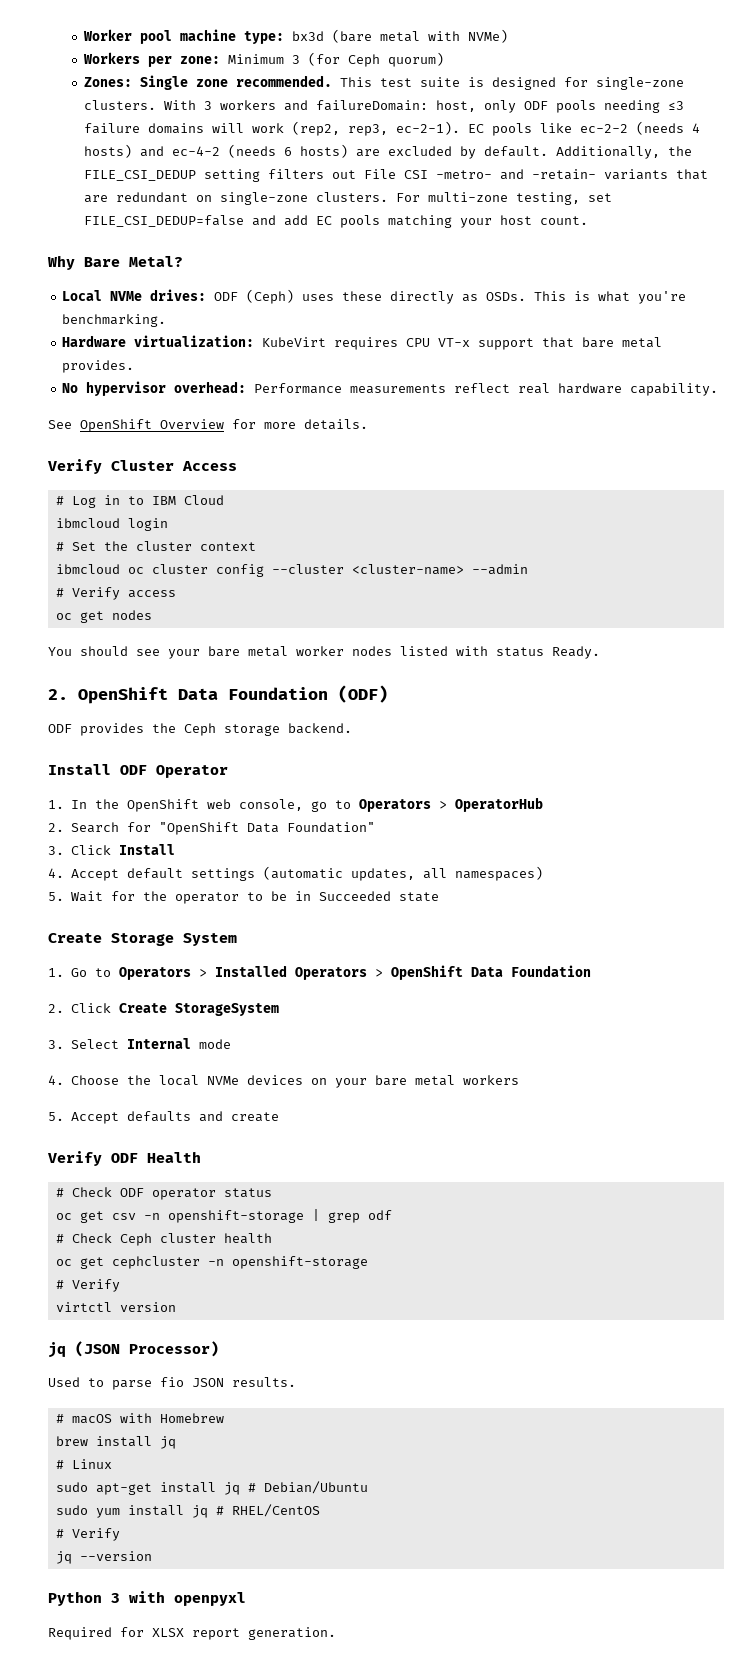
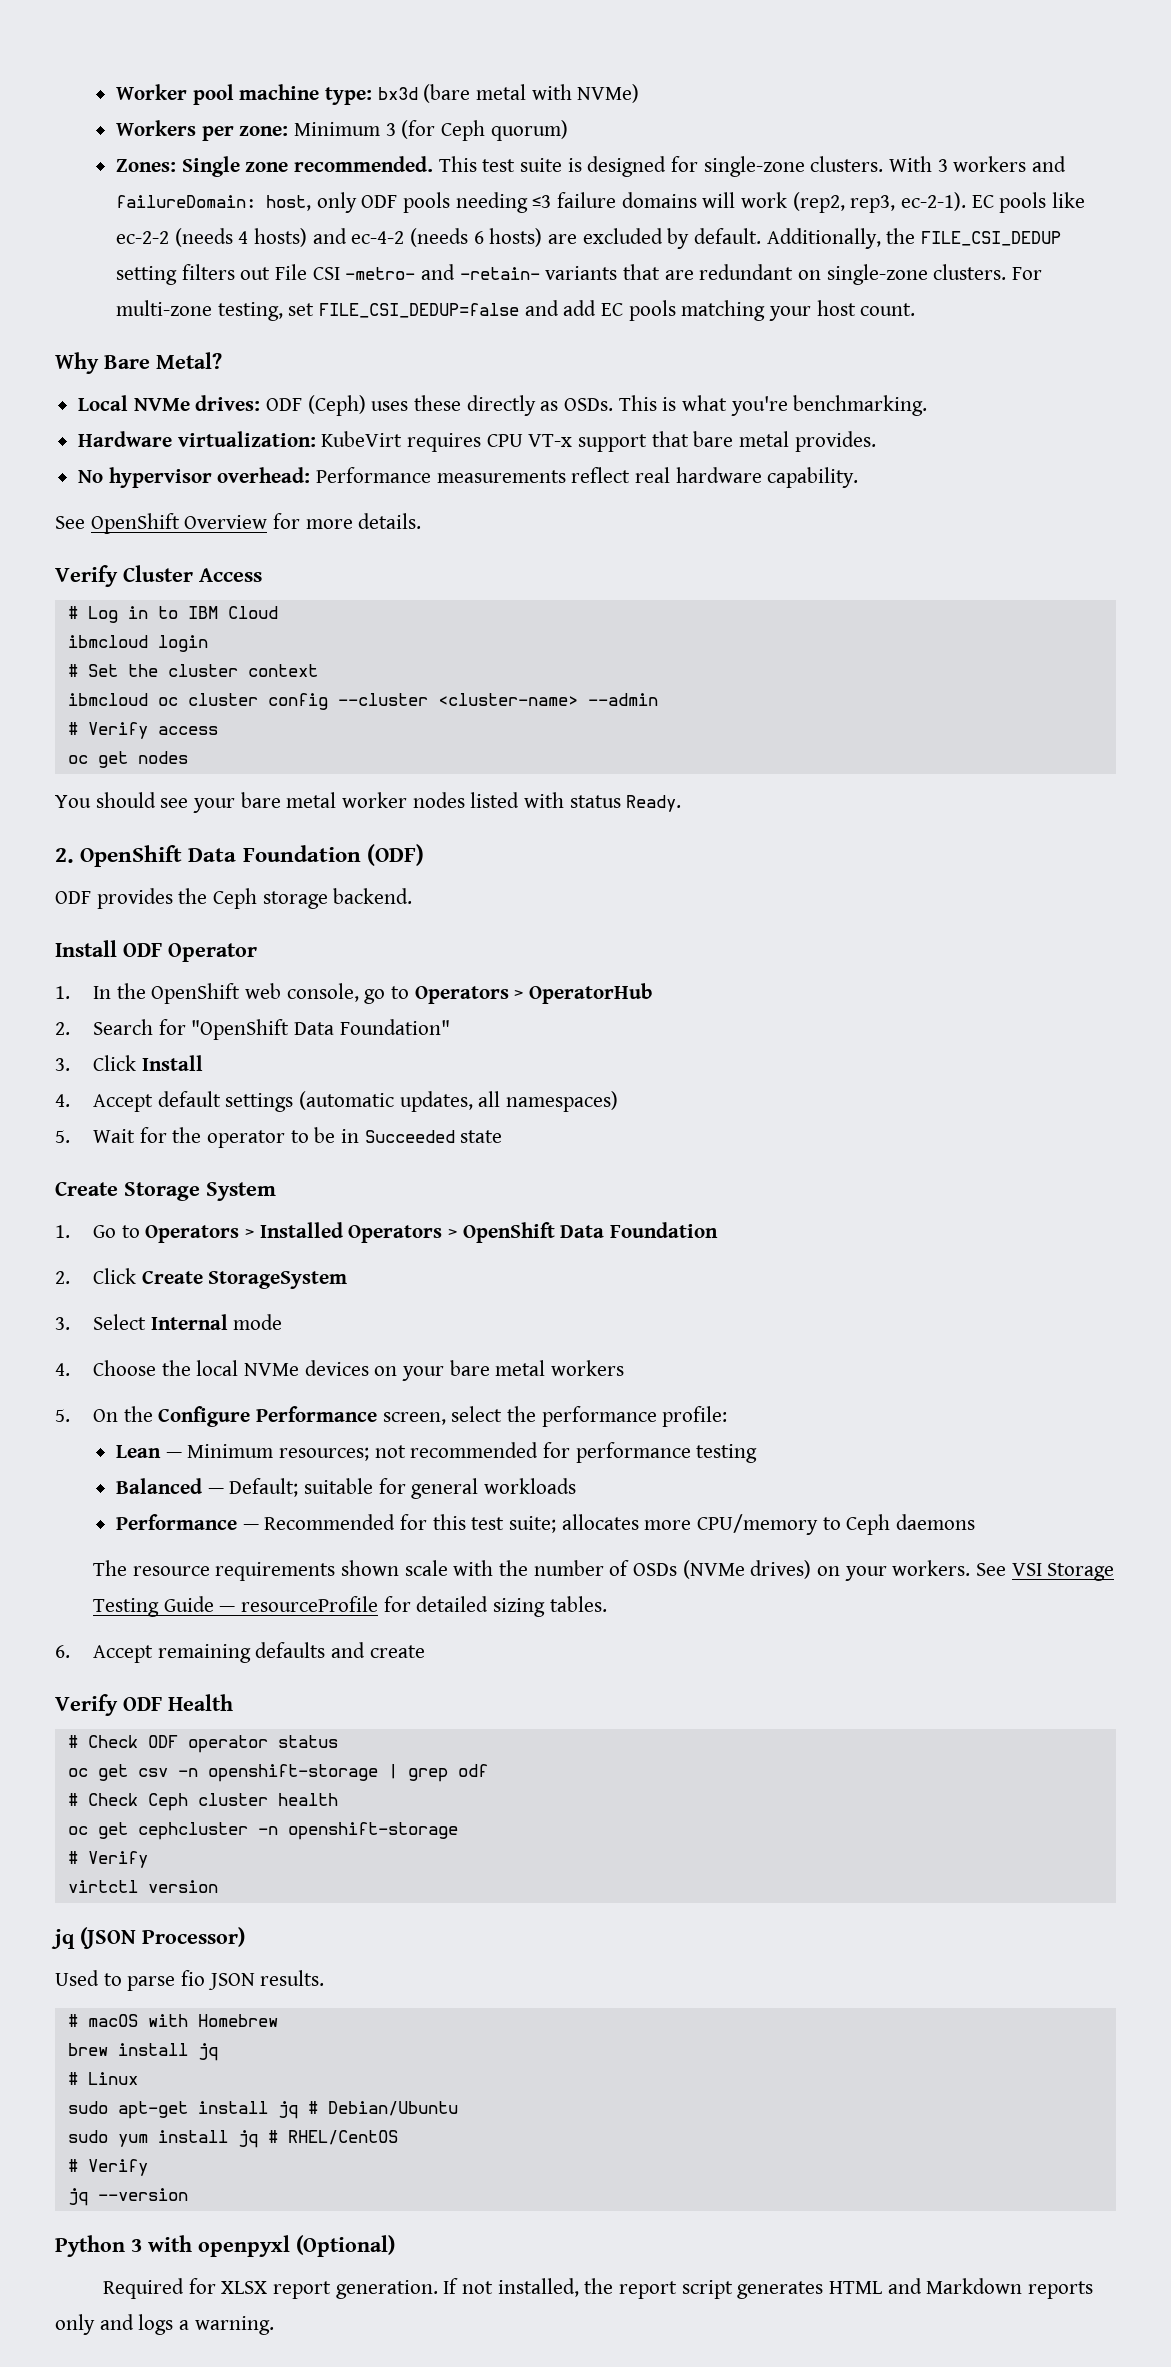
[70,1112,119,1124] Accept -> [92,1406,728,1427] [115,1442,758,1463] [115,1478,577,1499] [115,1514,976,1535] [92,1560,1115,1581] [92,1596,607,1617] [55,1644,251,1663] On the Configure Performance screen, select the performance profile: // Lean — Minimum resources; not recommended for performance testing // Balanced — Default; suitable for general workloads // Performance — Recommended for this test suite; allocates more CPU/memory to Ceph daemons // The resource requirements shown scale with the number of OSDs (NVMe drives) on your workers. See VSI Storage Testing Guide — resourceProfile for detailed sizing tables. // 6. Accept remaining
(246, 1599) none -> [296,2235,395,2257] (Optional)
(336, 1633) none -> [443,2278,1094,2299] [55,2314,274,2335] If not installed, the report script generates HTML and Markdown reports only and logs a warning.

